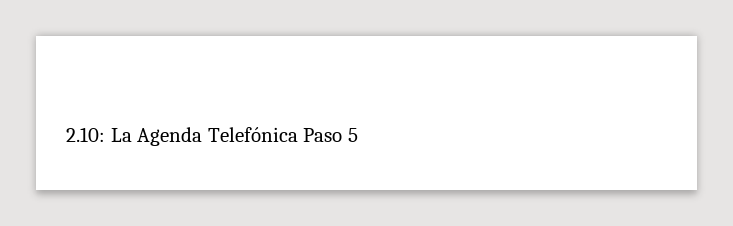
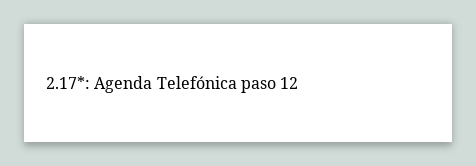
[66,127,358,146] 2.10: La Agenda Telefónica Paso 5 -> [46,76,299,93] 2.17*: Agenda Telefónica paso 12

